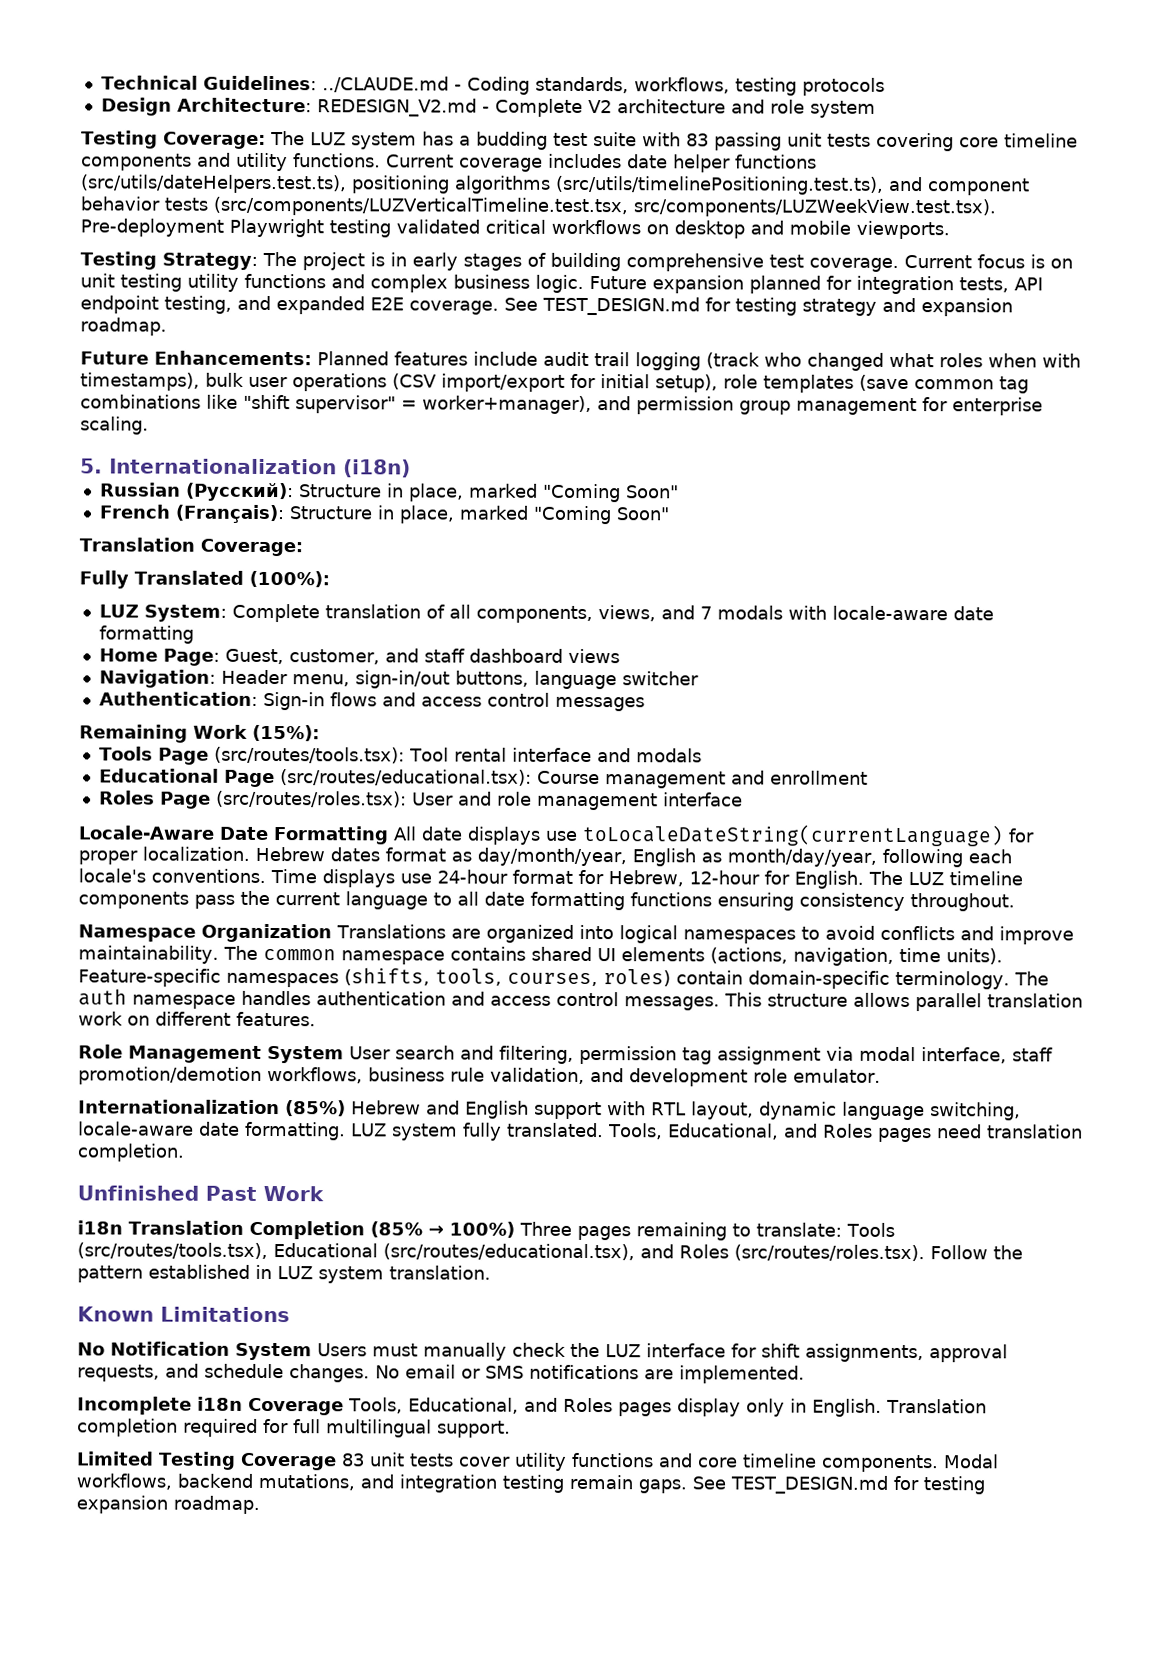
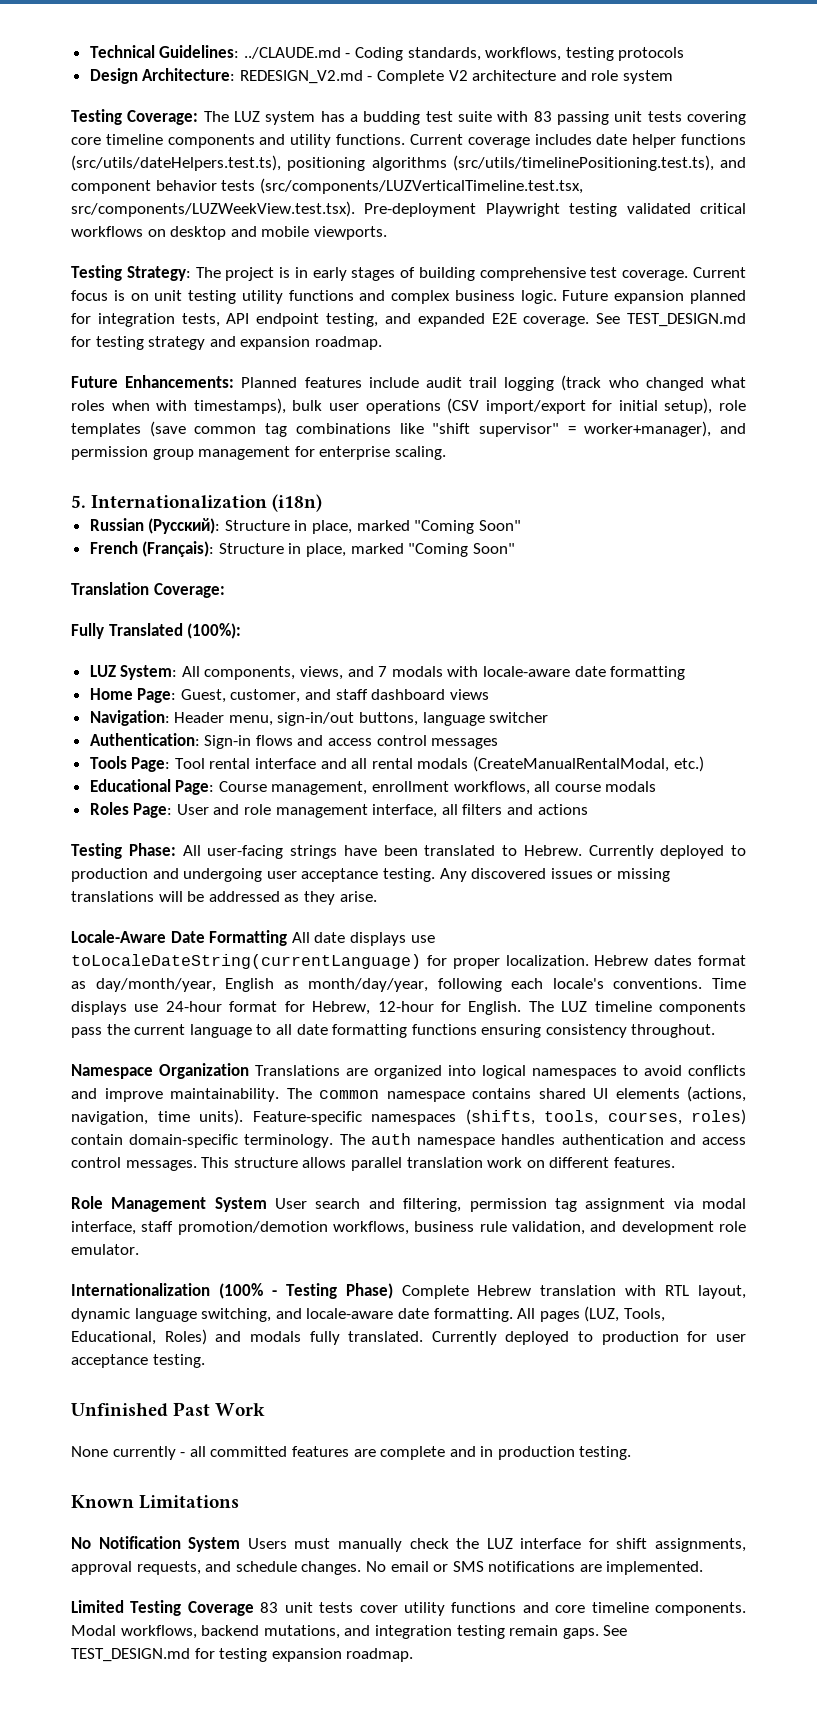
[231,603,471,623] Complete translation of all -> [181,666,200,677] All
[79,724,320,743] [98,746,405,765] // Remaining Work (15%): // Tools Page (src/routes/tools.tsx): -> [89,756,171,772] // Tools Page:
[635,748,702,763] [98,768,868,789] [98,790,407,809] modals // Educational Page (src/routes/educational.tsx): Course management and enrollment // Roles Page (src/routes/roles.tsx): -> [351,756,704,772] [89,779,657,795] [89,802,173,818] all rental modals (CreateManualRentalModal, etc.) // Educational Page: Course management, enrollment workflows, all course modals // Roles Page:
[662,792,743,807] interface -> [372,804,588,818] [71,843,746,859] [71,868,670,882] [71,891,377,905] interface, all filters and actions // Testing Phase: All user-facing strings have been translated to Hebrew. Currently deployed to production and undergoing user acceptance testing. Any discovered issues or missing translations will be addressed as they arise.
[285,1100,602,1120] (85%) Hebrew and English support -> [218,1283,617,1299] (100% - Testing Phase) Complete Hebrew translation
(1021, 1111) none -> [275,1308,302,1319] and
[351,1122,1083,1143] [77,1143,185,1162] [77,1185,324,1202] [77,1220,895,1241] [77,1242,1023,1262] [77,1264,491,1284] LUZ system fully translated. Tools, Educational, and Roles pages need translation completion. // Unfinished Past Work // i18n Translation Completion (85% → 100%) Three pages remaining to translate: Tools (src/routes/tools.tsx), Educational (src/routes/educational.tsx), and Roles (src/routes/roles.tsx). Follow the pattern established in LUZ system translation. -> [517,1306,665,1322] [71,1329,746,1345] [71,1354,205,1368] [71,1402,266,1417] [71,1446,632,1460] All pages (LUZ, Tools, Educational, Roles) and modals fully translated. Currently deployed to production for user acceptance testing. // Unfinished Past Work // None currently - all committed features are complete and in production testing.
[77,1396,987,1417] [77,1418,511,1438] // Incomplete i18n Coverage Tools, Educational, and Roles pages display only in English. Translation completion required for full multilingual support. -> (704, 1568) none

